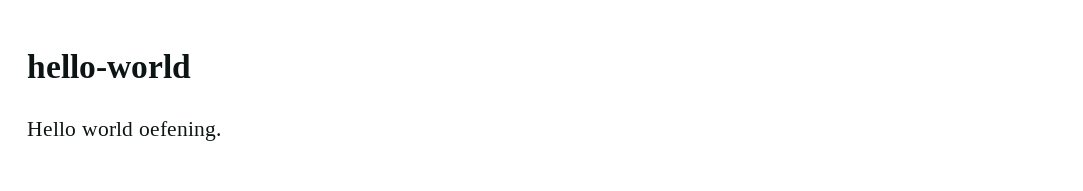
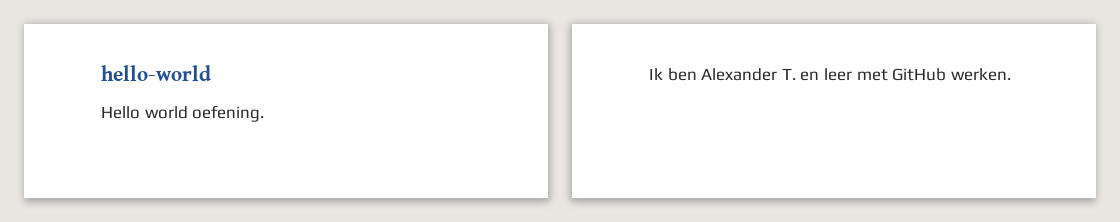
(221, 131) none -> [649,68,1011,81] // Ik ben Alexander T. en leer met GitHub werken.

